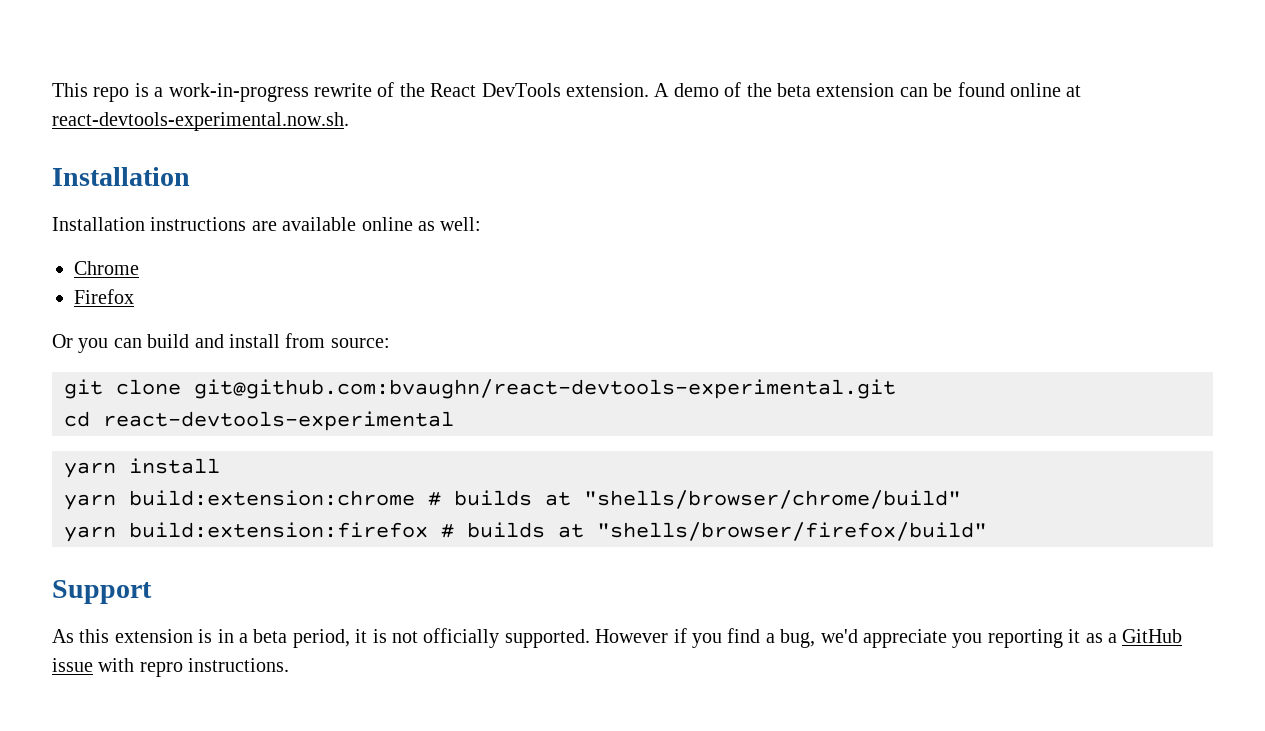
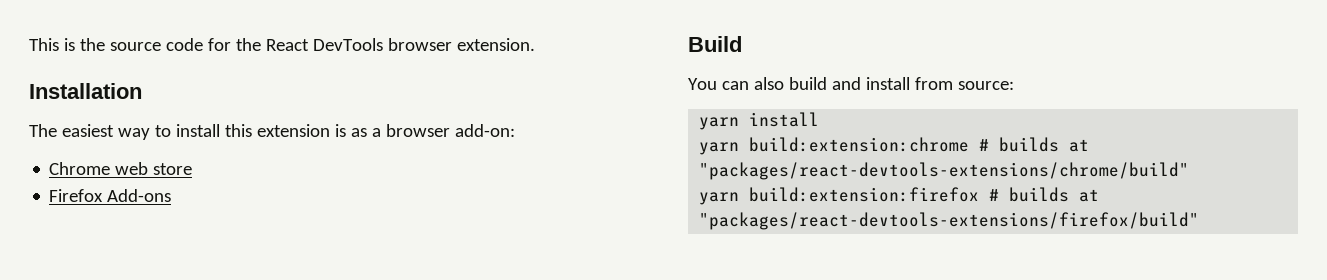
[93,82,395,102] repo is a work-in-progress rewrite of -> [63,38,231,51] is the source code for
(561, 90) none -> [387,38,452,51] browser
[654,82,1082,97] [52,112,349,131] [52,167,190,186] [52,217,482,231] A demo of the beta extension can be found online at react-devtools-experimental.now.sh. // Installation // Installation instructions are available online as well: -> [29,83,142,99] [29,124,515,140] // Installation // The easiest way to install this extension is as a browser add-on:
(139, 268) none -> [115,162,193,175] web store
[52,334,142,353] // Or you can -> [107,189,172,202] [688,36,742,52] [688,77,784,90] Add-ons // Build // You can also
[64,379,896,399] [64,411,454,431] // git clone git@github.com:bvaughn/react-devtools-experimental.git // cd react-devtools-experimental -> (1014, 85) none
[584,490,961,509] "shells/browser/chrome/build" -> [699,162,1190,180] "packages/react-devtools-extensions/chrome/build"
[597,522,987,541] [52,580,152,604] [52,628,1183,648] [52,658,290,677] "shells/browser/firefox/build" // Support // As this extension is in a beta period, it is not officially supported. However if you find a bug, we'd appreciate you reporting it as a GitHub issue with repro instructions. -> [699,212,1200,230] "packages/react-devtools-extensions/firefox/build"

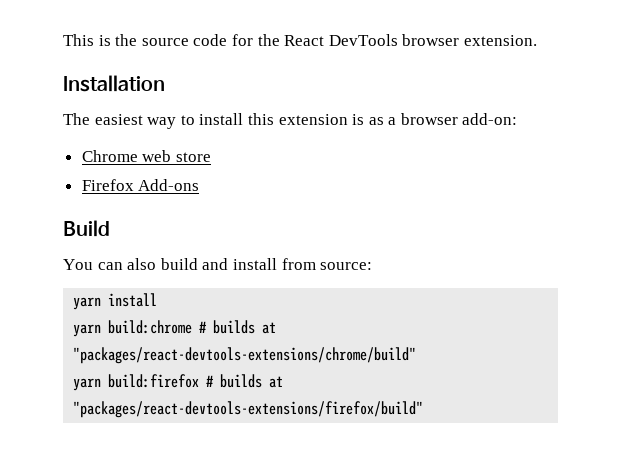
[749,137,970,152] build:extension:chrome -> [108,320,193,334] build:chrome
[749,187,980,202] build:extension:firefox -> [108,374,200,388] build:firefox

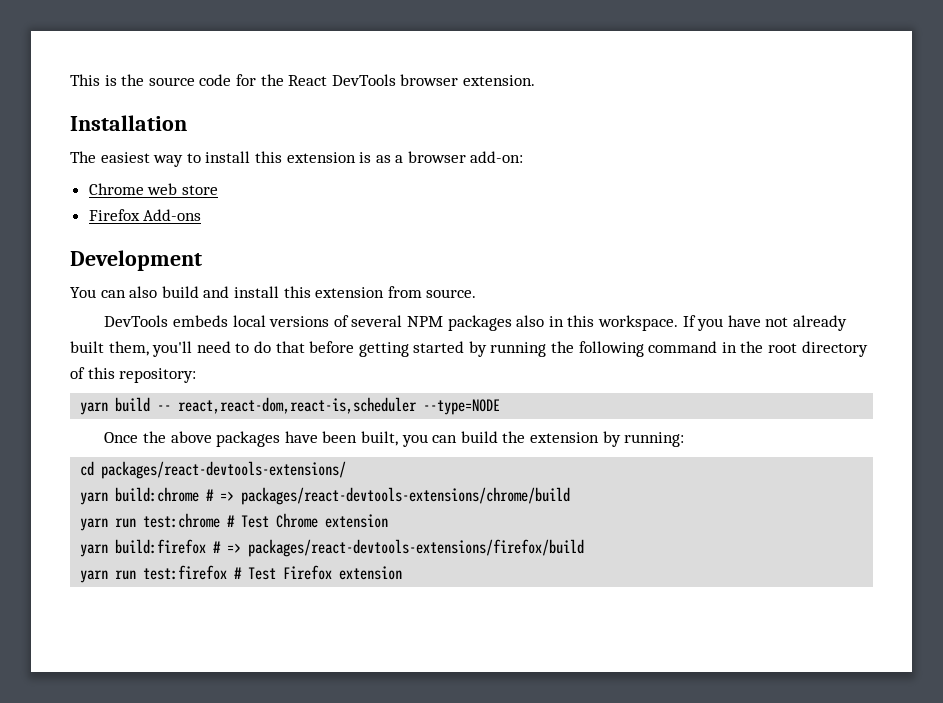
[63,220,110,237] Build -> [70,250,202,271] Development
[281,258,373,270] [73,293,158,310] [73,320,277,337] [73,347,417,364] [73,374,284,391] [73,401,424,418] from source: // yarn install // yarn build:chrome # builds at "packages/react-devtools-extensions/chrome/build" // yarn build:firefox # builds at "packages/react-devtools-extensions/firefox/build" -> [283,286,477,298] [104,315,847,331] [70,341,868,357] [70,367,197,383] [80,397,501,415] [104,431,685,447] [80,461,347,479] [80,487,571,505] [80,513,389,531] [80,539,585,557] [80,565,403,583] this extension from source. // DevTools embeds local versions of several NPM packages also in this workspace. If you have not already built them, you'll need to do that before getting started by running the following command in the root directory of this repository: // yarn build -- react,react-dom,react-is,scheduler --type=NODE // Once the above packages have been built, you can build the extension by running: // cd packages/react-devtools-extensions/ // yarn build:chrome # => packages/react-devtools-extensions/chrome/build // yarn run test:chrome # Test Chrome extension // yarn build:firefox # => packages/react-devtools-extensions/firefox/build // yarn run test:firefox # Test Firefox extension

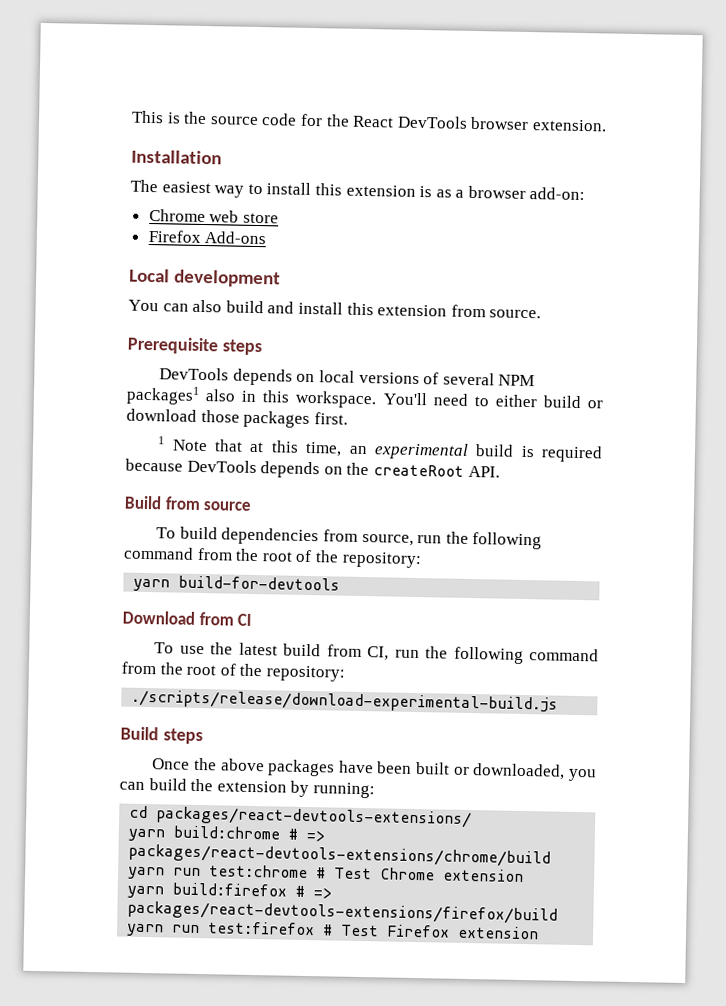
[70,250,202,271] Development -> [129,268,281,288] Local development
[104,315,229,327] // DevTools embeds -> [127,336,262,356] [159,367,316,386] // Prerequisite steps // DevTools depends on
[447,315,512,331] packages -> [126,385,200,405] packages1
[682,315,847,331] [70,341,868,357] [70,367,115,379] If you have not already built them, you'll need to do that before getting started by running the following command in the root directory of this -> [382,392,604,409] [126,408,348,429] [158,436,603,463] [125,458,500,479] [124,495,253,511] [156,526,543,550] [123,546,339,563] You'll need to either build or download those packages first. // 1 Note that at this time, an experimental build is required because DevTools depends on the createRoot API. // Build from source // To build dependencies from source, run the following command from the root of the
[115,397,501,415] build -- react,react-dom,react-is,scheduler --type=NODE -> [178,575,341,591] [122,610,253,626] [154,642,599,664] [121,661,345,682] [131,689,559,714] [120,726,203,745] build-for-devtools // Download from CI // To use the latest build from CI, run the following command from the root of the repository: // ./scripts/release/download-experimental-build.js // Build steps
[361,431,399,446] built, -> [415,762,566,780] built or downloaded,

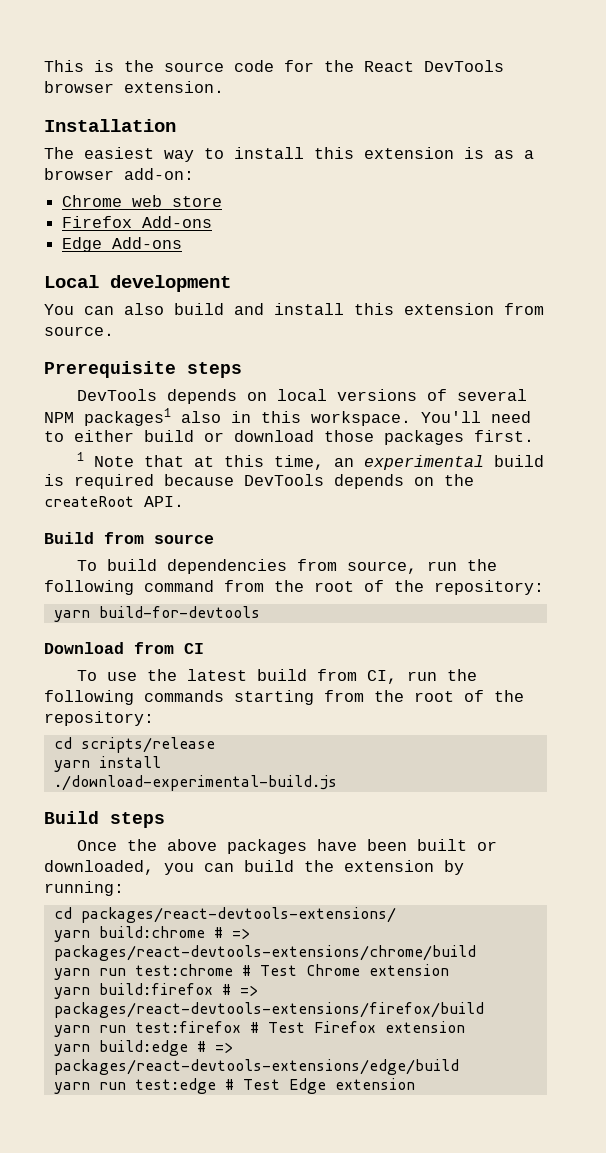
(267, 238) none -> [62,237,183,252] // Edge Add-ons
[529,648,599,662] [121,661,345,682] [131,689,559,714] command from the root of the repository: // ./scripts/release/download-experimental-build.js -> [144,690,524,705] [44,711,154,726] [53,737,215,753] [53,756,161,772] [53,775,337,791] commands starting from the root of the repository: // cd scripts/release // yarn install // ./download-experimental-build.js
(540, 932) none -> [53,1040,233,1056] [53,1059,459,1075] [53,1078,415,1094] // yarn build:edge # => packages/react-devtools-extensions/edge/build // yarn run test:edge # Test Edge extension

